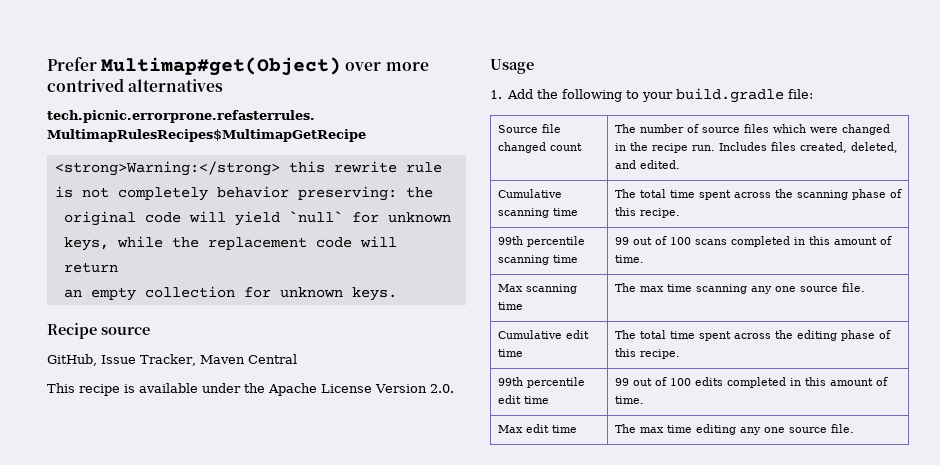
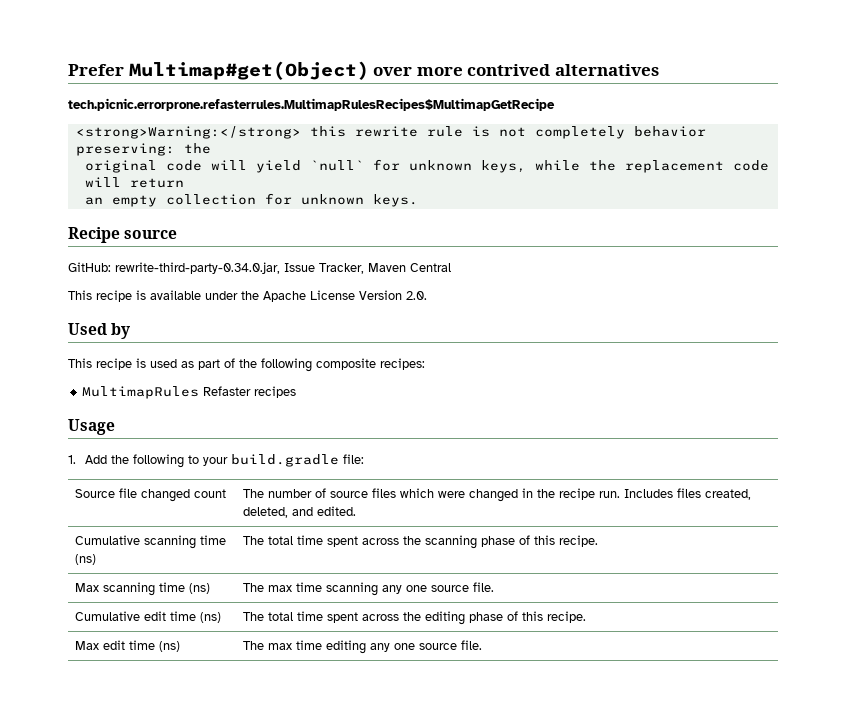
[47,354,97,366] GitHub, -> [68,262,280,274] GitHub: rewrite-third-party-0.34.0.jar,
(454, 388) none -> [68,323,131,339] [68,358,425,372] [82,386,297,399] // Used by // This recipe is used as part of the following composite recipes: // MultimapRules Refaster recipes
(578, 212) none -> [74,554,96,565] (ns)
[497,236,585,247] [497,255,578,265] [614,236,892,247] [614,255,644,263] // 99th percentile scanning time | 99 out of 100 scans completed in this amount of time. -> (598, 541) none
(523, 306) none -> [188,583,210,594] (ns)
(523, 353) none -> [199,612,221,623] (ns)
[497,377,585,388] [497,395,549,404] [614,377,888,388] [614,396,644,404] // 99th percentile edit time | 99 out of 100 edits completed in this amount of time. -> (586, 617) none
(577, 429) none -> [158,641,180,652] (ns)

